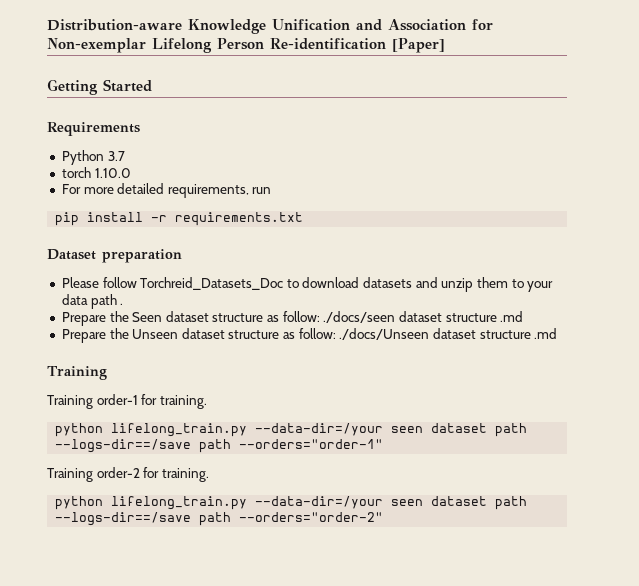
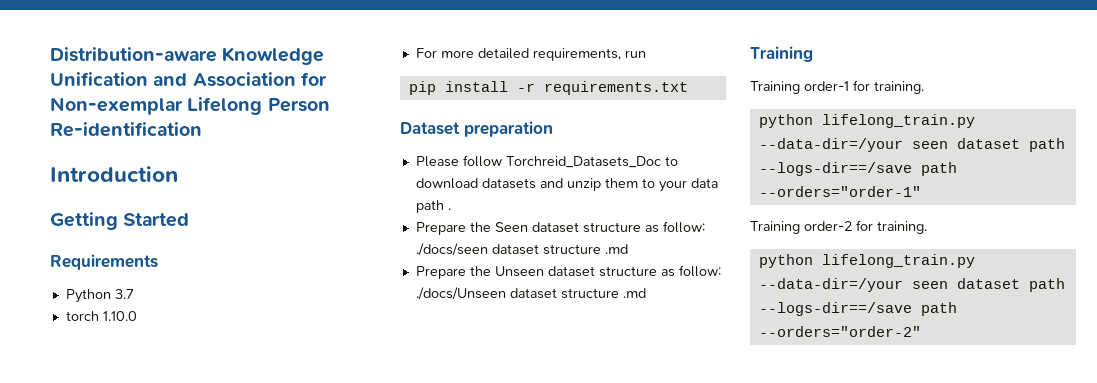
[392,38,445,53] [Paper] -> [50,166,178,182] // Introduction

